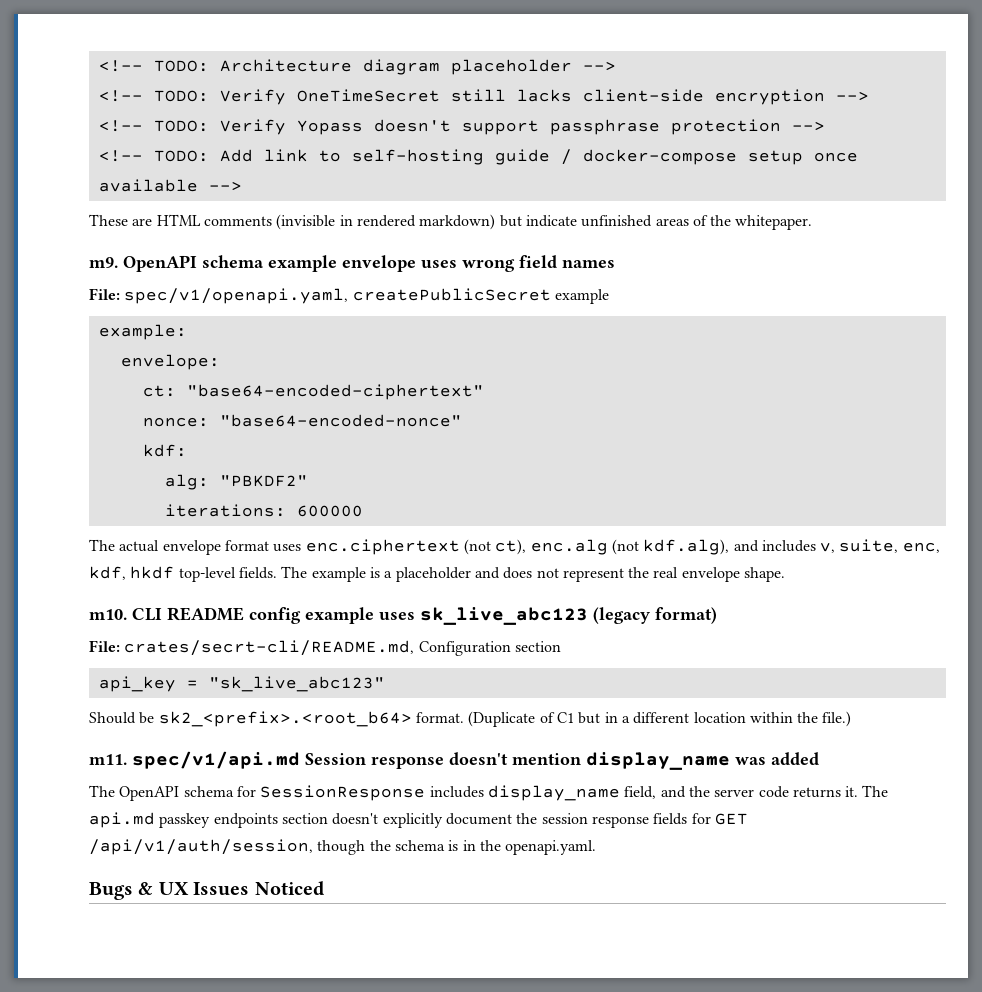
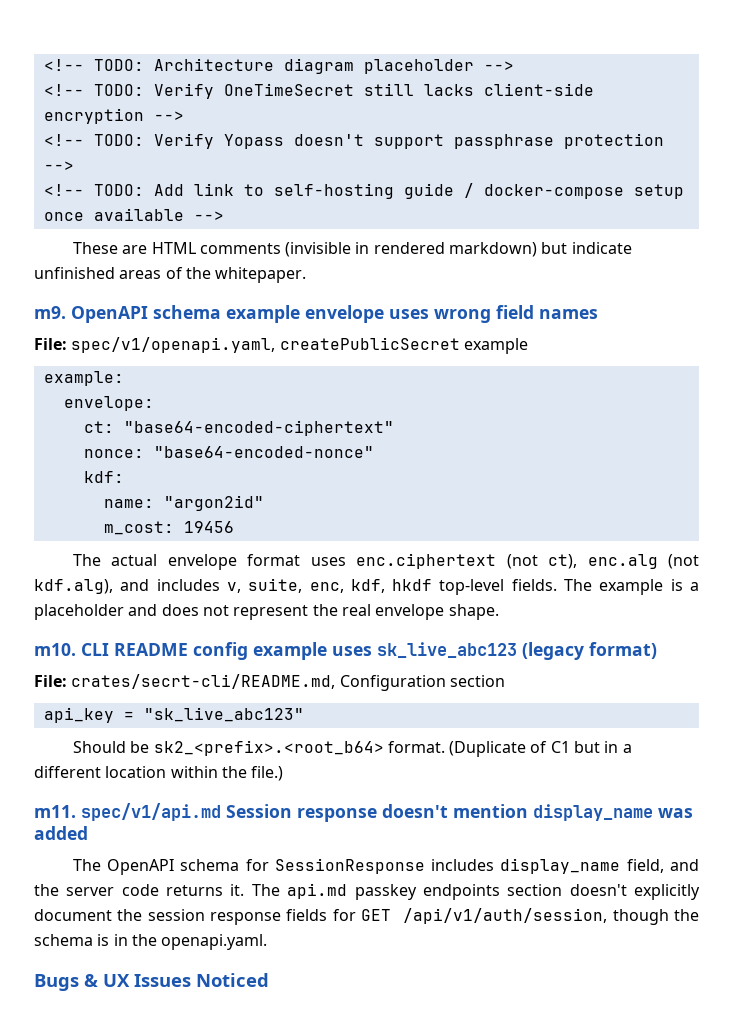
[164,474,308,490] [164,504,363,517] alg: "PBKDF2" // iterations: 600000 -> [103,495,264,511] [103,521,234,535] name: "argon2id" // m_cost: 19456

